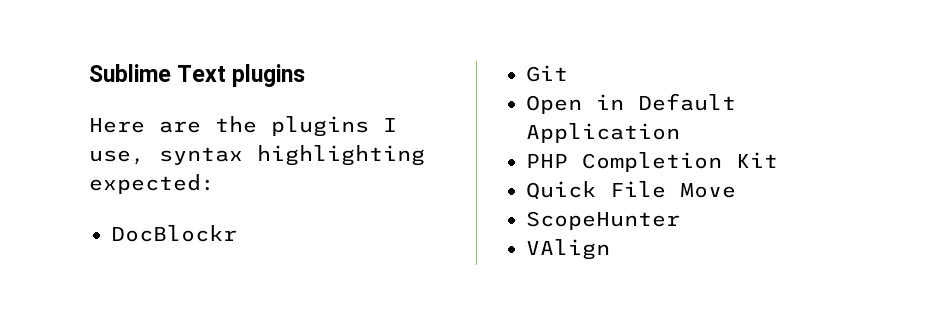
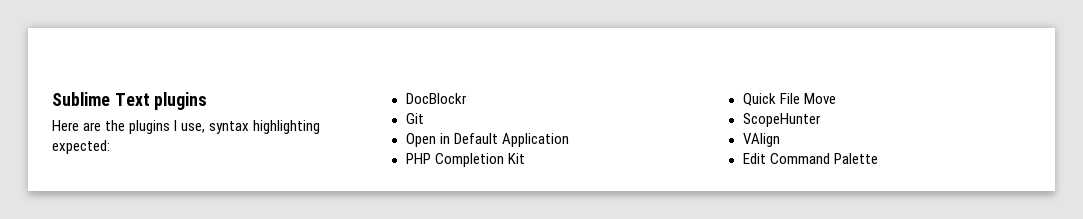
(610, 249) none -> [742,153,878,164] // Edit Command Palette

